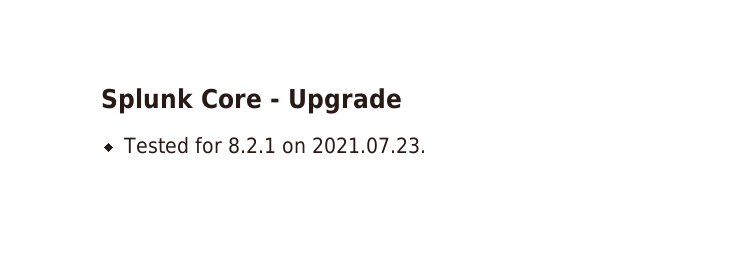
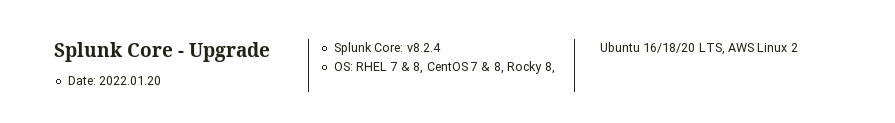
[122,137,426,154] Tested for 8.2.1 on 2021.07.23. -> [67,76,162,85] [333,42,441,55] [333,61,555,74] [599,42,798,55] Date: 2022.01.20 // Splunk Core: v8.2.4 // OS: RHEL 7 & 8, CentOS 7 & 8, Rocky 8, Ubuntu 16/18/20 LTS, AWS Linux 2

